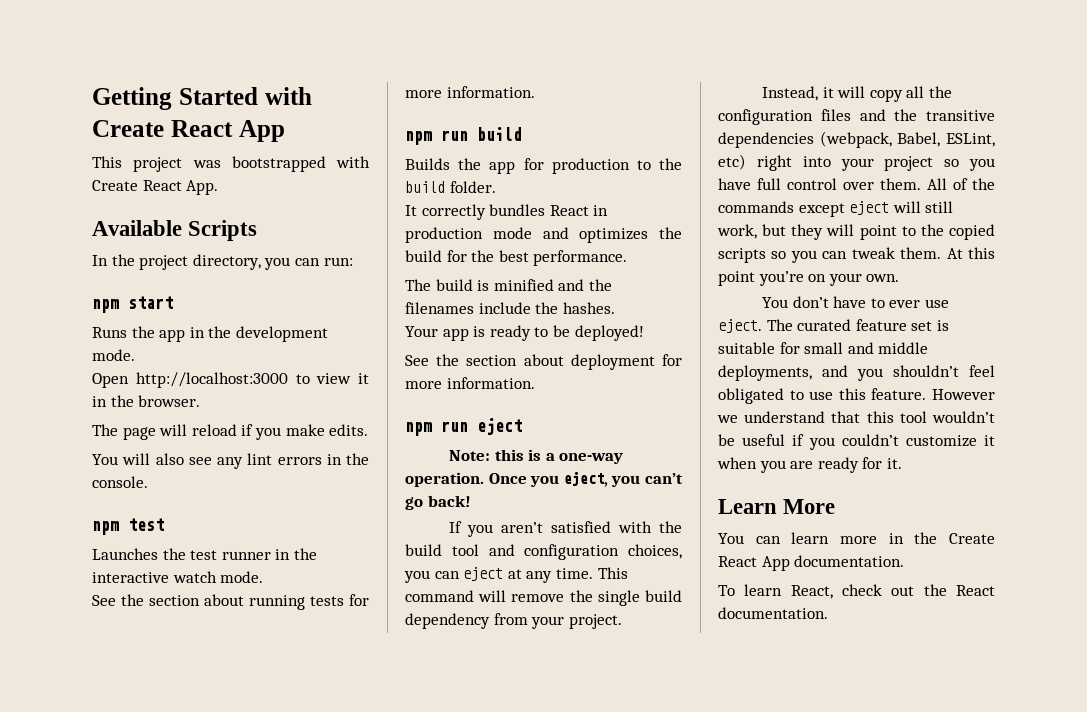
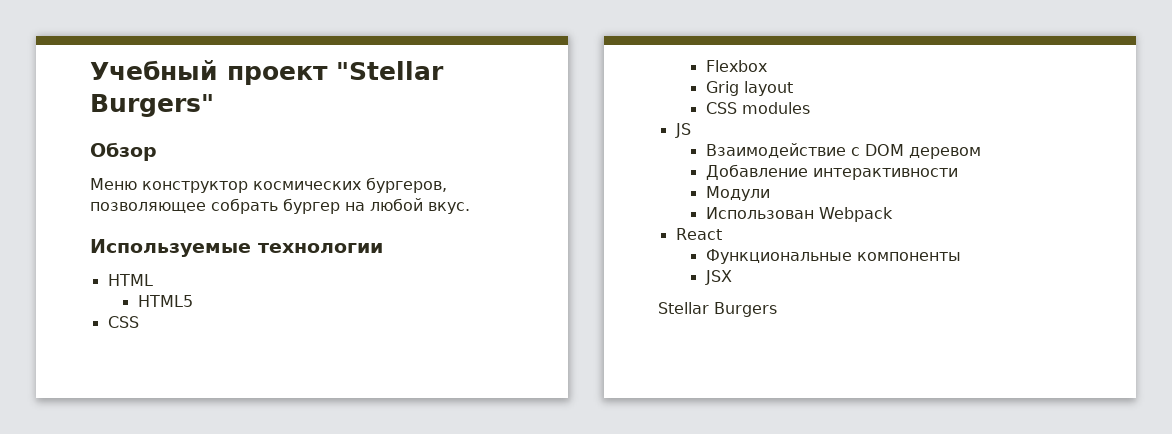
[92,87,312,110] [92,120,285,142] [92,156,370,172] [92,180,219,195] [92,220,258,241] [92,254,353,270] [92,296,173,313] [92,326,328,342] [92,349,135,361] [92,372,369,388] [92,395,201,407] [92,424,369,440] [92,453,369,469] [92,476,148,488] [92,518,164,535] [92,548,317,560] [92,571,264,583] [92,594,369,610] [405,86,535,98] [405,127,522,145] [405,158,682,174] [405,181,496,193] [405,204,609,220] [405,227,682,243] [405,250,628,266] [405,279,612,291] [405,302,615,314] [405,325,644,341] [405,354,682,370] [405,377,535,389] [405,418,522,436] [449,449,624,464] [405,471,683,487] [405,495,471,510] [449,521,682,537] [405,544,682,560] [404,567,628,583] [405,590,682,606] [405,613,622,629] [762,86,953,102] [718,109,995,125] [718,131,995,148] [718,154,995,171] [718,178,995,190] [718,201,954,217] [717,224,995,240] [718,247,995,263] [718,271,900,286] [762,296,950,308] [718,319,949,333] [718,342,929,354] [718,365,995,381] [718,388,995,404] [717,411,995,423] [718,434,995,450] [717,457,902,473] [718,499,836,514] [718,532,995,544] [718,555,905,571] [718,584,995,599] [718,607,828,619] Getting Started with Create React App // This project was bootstrapped with Create React App. // Available Scripts // In the project directory, you can run: // npm start // Runs the app in the development mode. // Open http://localhost:3000 to view it in the browser. // The page will reload if you make edits. // You will also see any lint errors in the console. // npm test // Launches the test runner in the interactive watch mode. // See the section about running tests for more information. // npm run build // Builds the app for production to the build folder. // It correctly bundles React in production mode and optimizes the build for the best performance. // The build is minified and the filenames include the hashes. // Your app is ready to be deployed! // See the section about deployment for more information. // npm run eject // Note: this is a one-way operation. Once you eject, you can’t go back! // If you aren’t satisfied with the build tool and configuration choices, you can eject at any time. This command will remove the single build dependency from your project. // Instead, it will copy all the configuration files and the transitive dependencies (webpack, Babel, ESLint, etc) right into your project so you have full control over them. All of the commands except eject will still work, but they will point to the copied scripts so you can tweak them. At this point you’re on your own. // You don’t have to ever use eject. The curated feature set is suitable for small and middle deployments, and you shouldn’t feel obligated to use this feature. However we understand that this tool wouldn’t be useful if you couldn’t customize it when you are ready for it. // Learn More // You can learn more in the Create React App documentation. // To learn React, check out the React documentation. -> [90,60,444,85] [90,94,214,117] [90,142,157,161] [90,177,447,193] [90,198,470,214] [90,239,383,257] [107,274,153,286] [137,295,193,307] [107,316,139,328] [705,60,767,72] [705,81,793,96] [705,102,810,114] [674,123,691,138] [705,143,981,159] [705,164,958,180] [705,186,770,201] [705,207,894,222] [675,228,722,240] [705,249,961,264] [704,270,732,285] [658,302,777,317] Учебный проект "Stellar Burgers" // Обзор // Меню конструктор космических бургеров, позволяющее собрать бургер на любой вкус. // Используемые технологии // HTML // HTML5 // CSS // Flexbox // Grig layout // CSS modules // JS // Взаимодействие с DOM деревом // Добавление интерактивности // Модули // Использован Webpack // React // Функциональные компоненты // JSX // Stellar Burgers

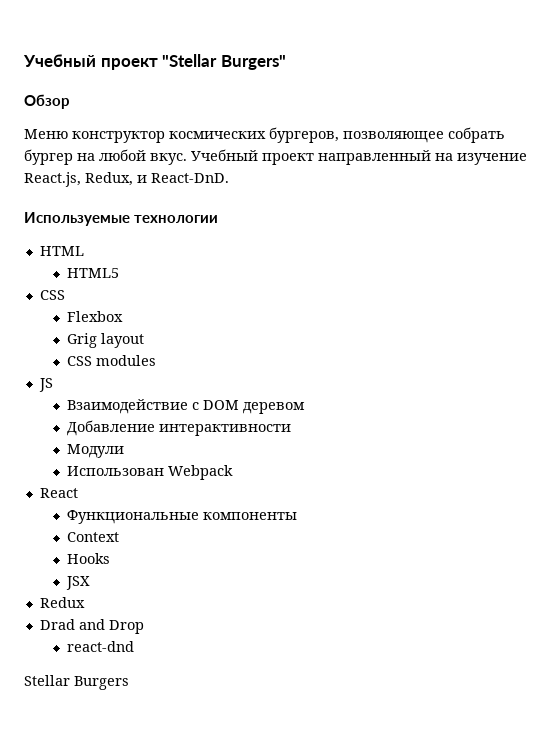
(470, 208) none -> [191,149,527,165] [24,172,229,187] Учебный проект направленный на изучение React.js, Redux, и React-DnD.
(961, 256) none -> [66,532,119,542] [66,553,110,564] // Context // Hooks
(732, 277) none -> [39,597,85,608] [39,619,144,634] [66,641,134,652] // Redux // Drad and Drop // react-dnd

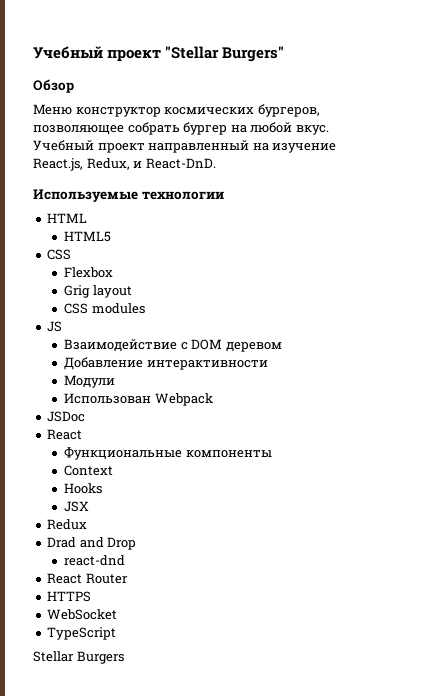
(233, 472) none -> [47,411,86,422] // JSDoc
(134, 646) none -> [47,573,128,584] [47,591,92,602] [47,609,118,620] [47,627,117,640] // React Router // HTTPS // WebSocket // TypeScript

